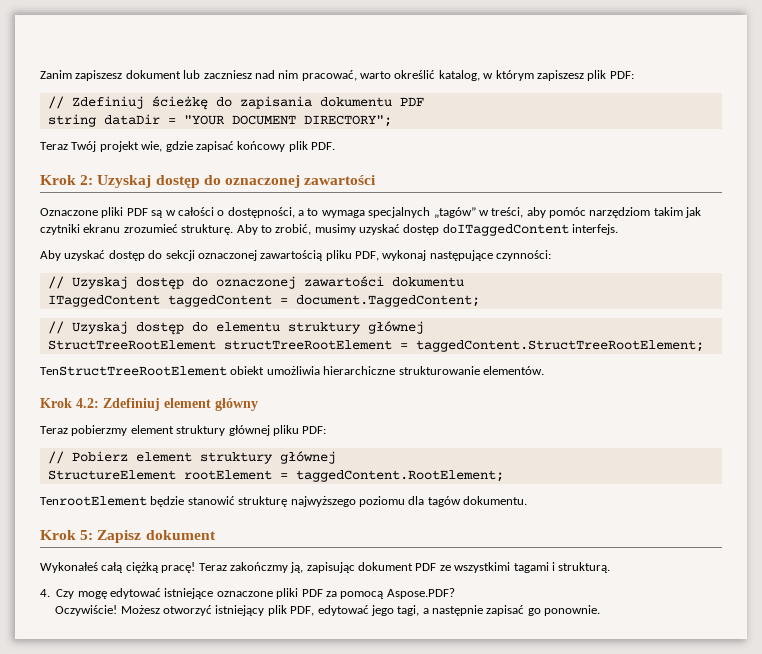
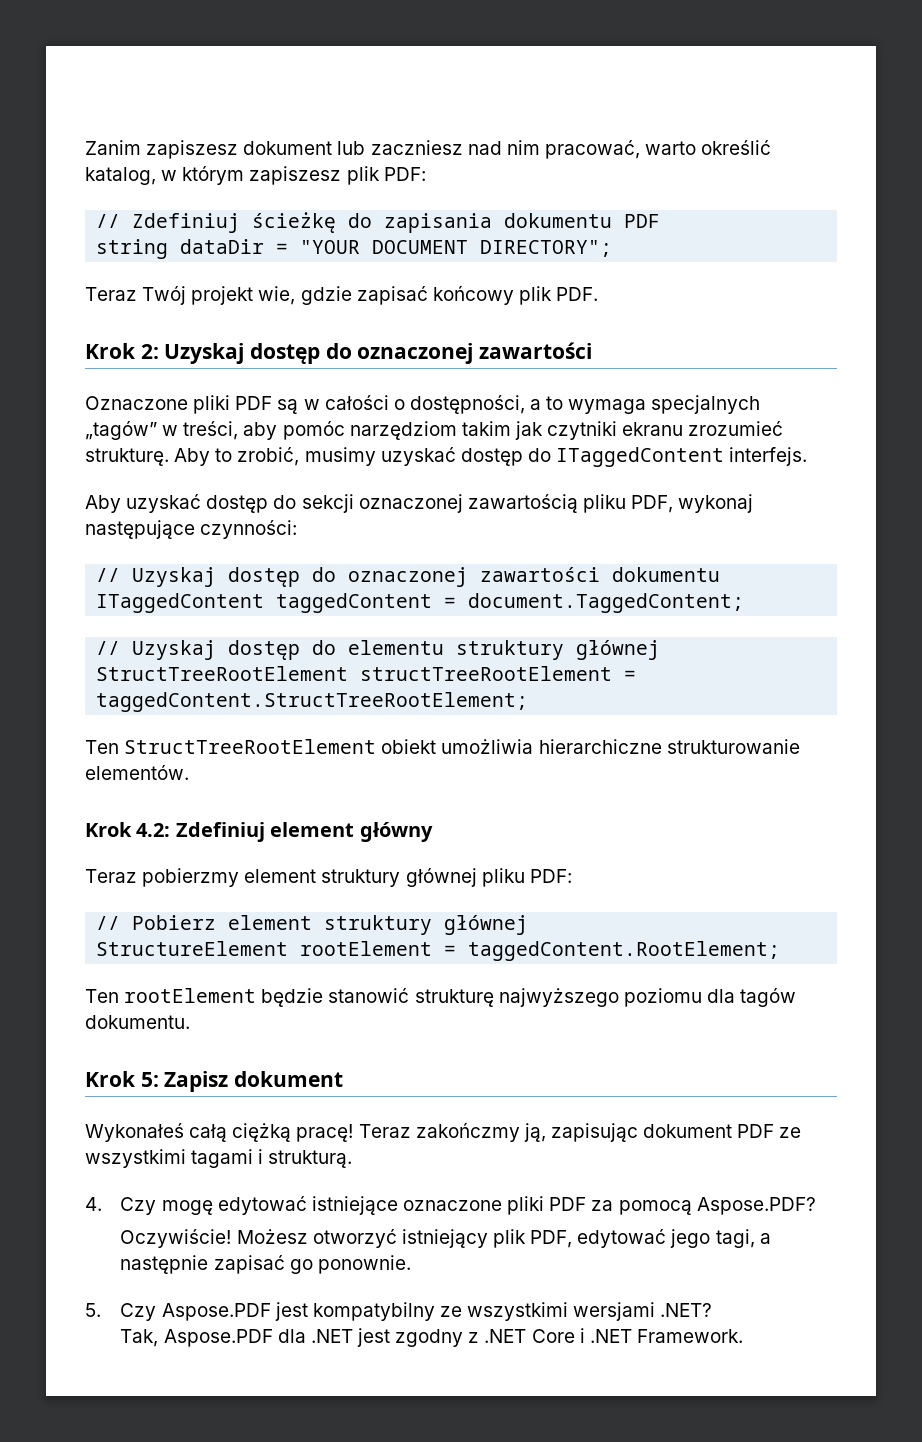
[442,224,569,236] doITaggedContent -> [527,447,725,467] do ITaggedContent
[40,366,227,376] TenStructTreeRootElement -> [85,739,377,754] Ten StructTreeRootElement
[40,496,147,506] TenrootElement -> [85,988,257,1003] Ten rootElement
(601, 610) none -> [85,1302,713,1321] [120,1328,743,1347] // 5. Czy Aspose.PDF jest kompatybilny ze wszystkimi wersjami .NET? // Tak, Aspose.PDF dla .NET jest zgodny z .NET Core i .NET Framework.

